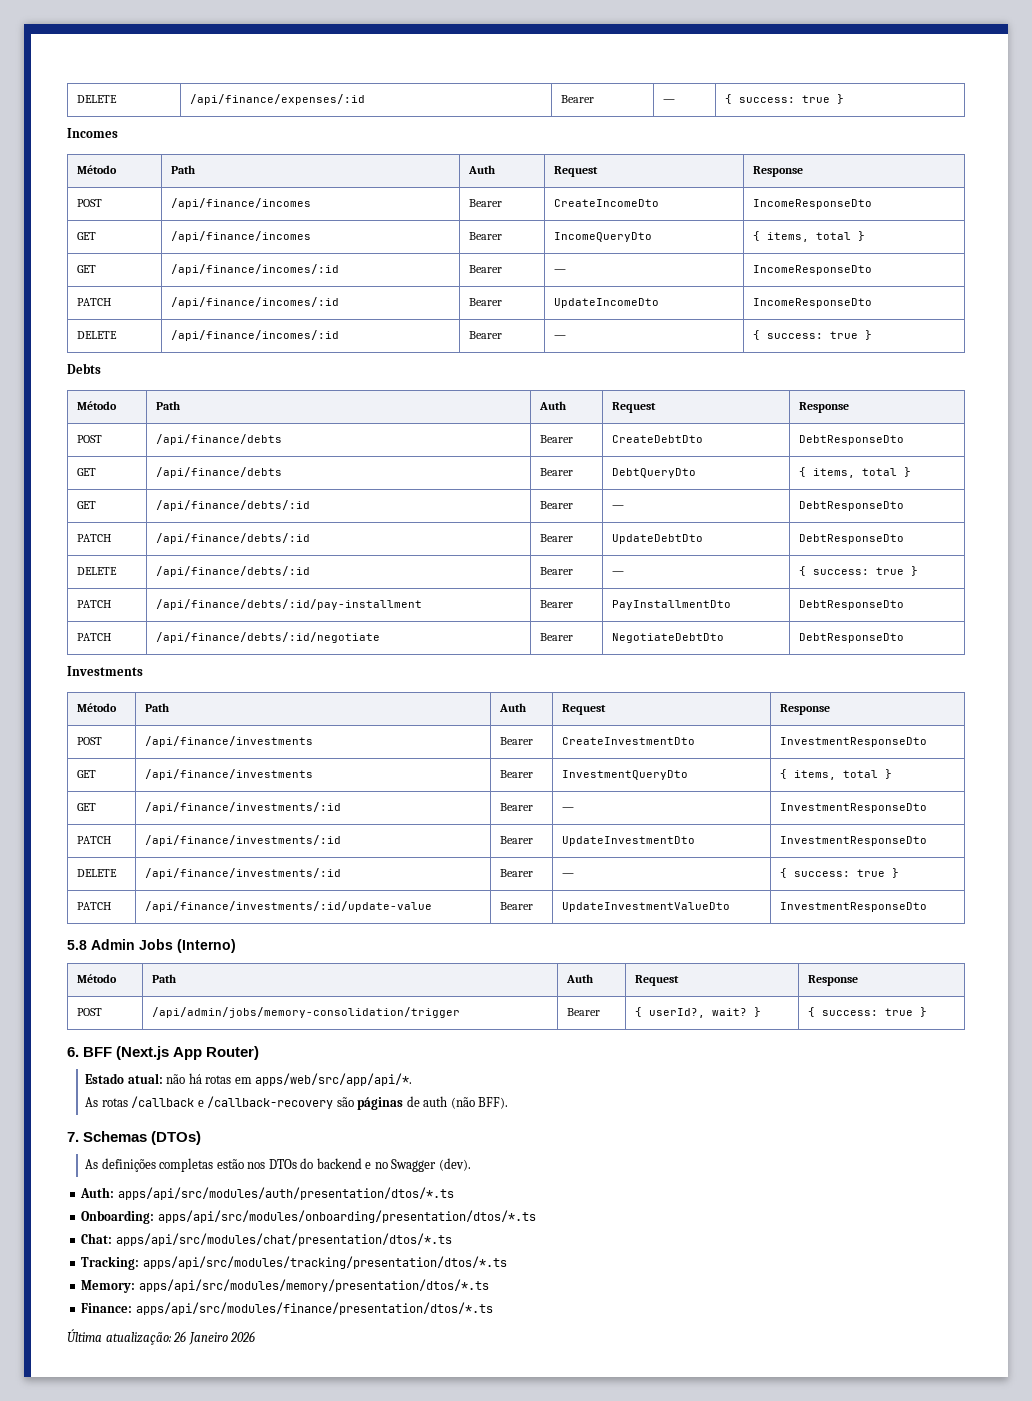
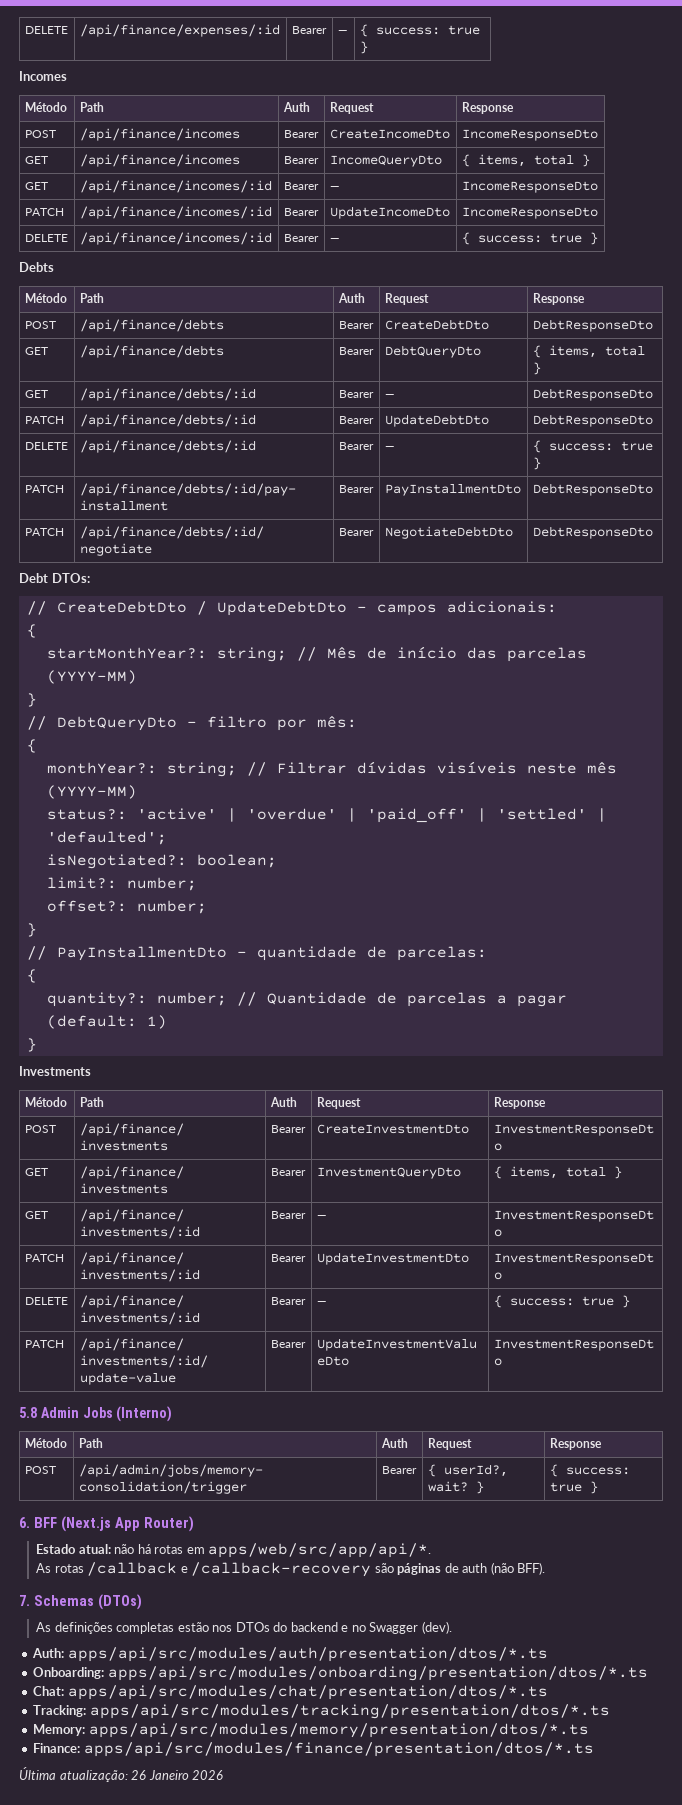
(904, 638) none -> [19,573,90,583] [26,601,557,616] [26,624,37,638] [46,646,587,662] [46,670,137,684] [26,693,37,707] [26,716,357,731] [26,739,37,753] [46,761,617,777] [46,785,137,799] [46,808,607,823] [46,831,167,845] [46,854,277,869] [46,877,197,891] [46,900,207,914] [26,923,37,937] [26,946,487,961] [26,969,37,983] [46,992,567,1007] [46,1015,167,1029] [26,1038,37,1052] // Debt DTOs: // // CreateDebtDto / UpdateDebtDto - campos adicionais: // { // startMonthYear?: string; // Mês de início das parcelas (YYYY-MM) // } // // DebtQueryDto - filtro por mês: // { // monthYear?: string; // Filtrar dívidas visíveis neste mês (YYYY-MM) // status?: 'active' | 'overdue' | 'paid_off' | 'settled' | 'defaulted'; // isNegotiated?: boolean; // limit?: number; // offset?: number; // } // // PayInstallmentDto - quantidade de parcelas: // { // quantity?: number; // Quantidade de parcelas a pagar (default: 1) // }

